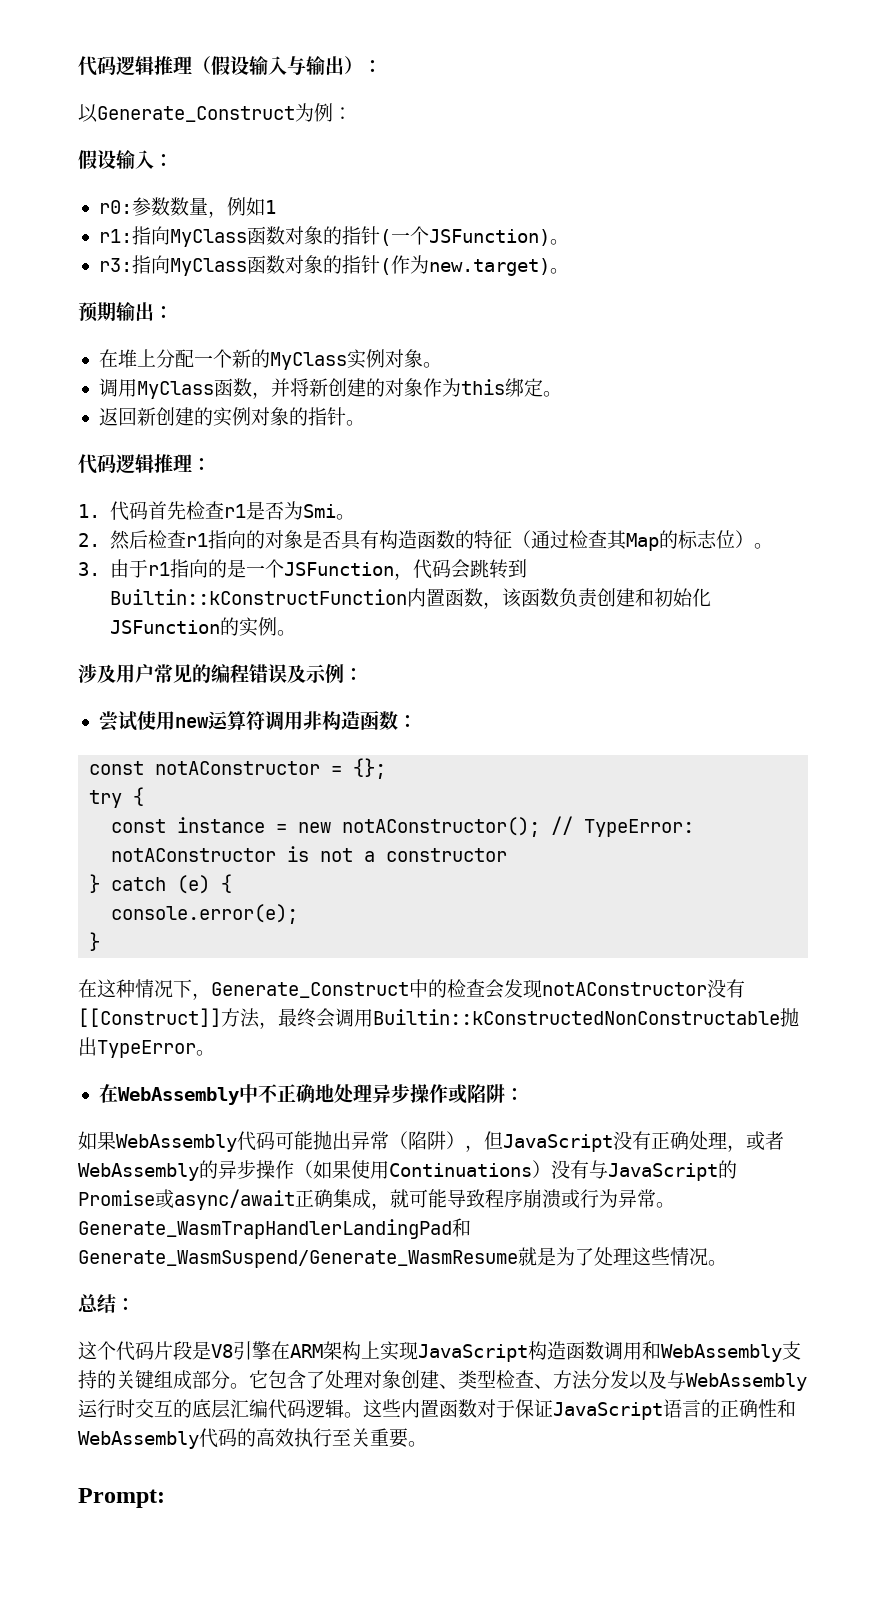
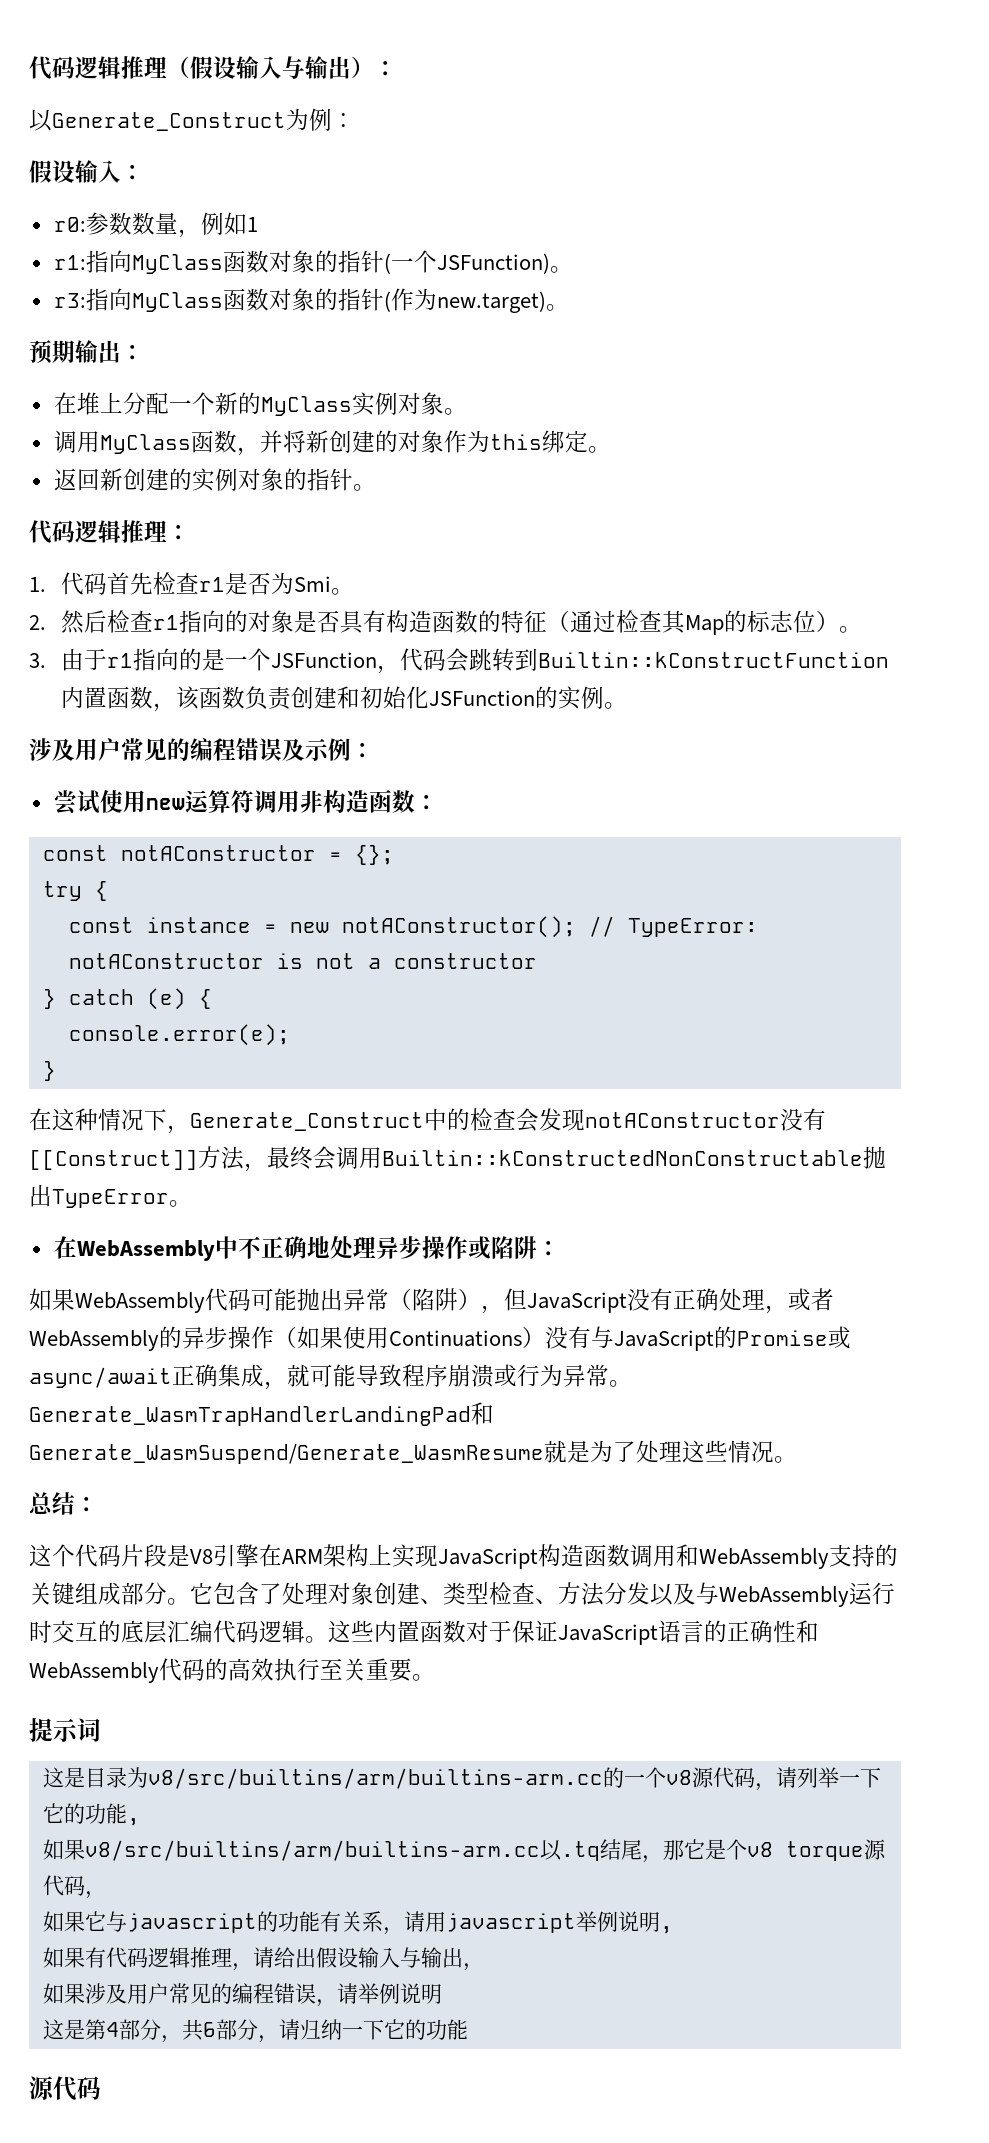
[78,1488,165,1508] Prompt: -> [29,1718,101,1742] [42,1767,881,1791] [42,1803,140,1826] [42,1839,886,1863] [42,1875,106,1899] [42,1911,673,1935] [42,1947,484,1971] [42,1983,442,2007] [42,2019,468,2043] [29,2076,101,2101] 提示词 // 这是目录为v8/src/builtins/arm/builtins-arm.cc的一个v8源代码，请列举一下它的功能, // 如果v8/src/builtins/arm/builtins-arm.cc以.tq结尾，那它是个v8 torque源代码， // 如果它与javascript的功能有关系，请用javascript举例说明, // 如果有代码逻辑推理，请给出假设输入与输出， // 如果涉及用户常见的编程错误，请举例说明 // 这是第4部分，共6部分，请归纳一下它的功能 // 源代码

